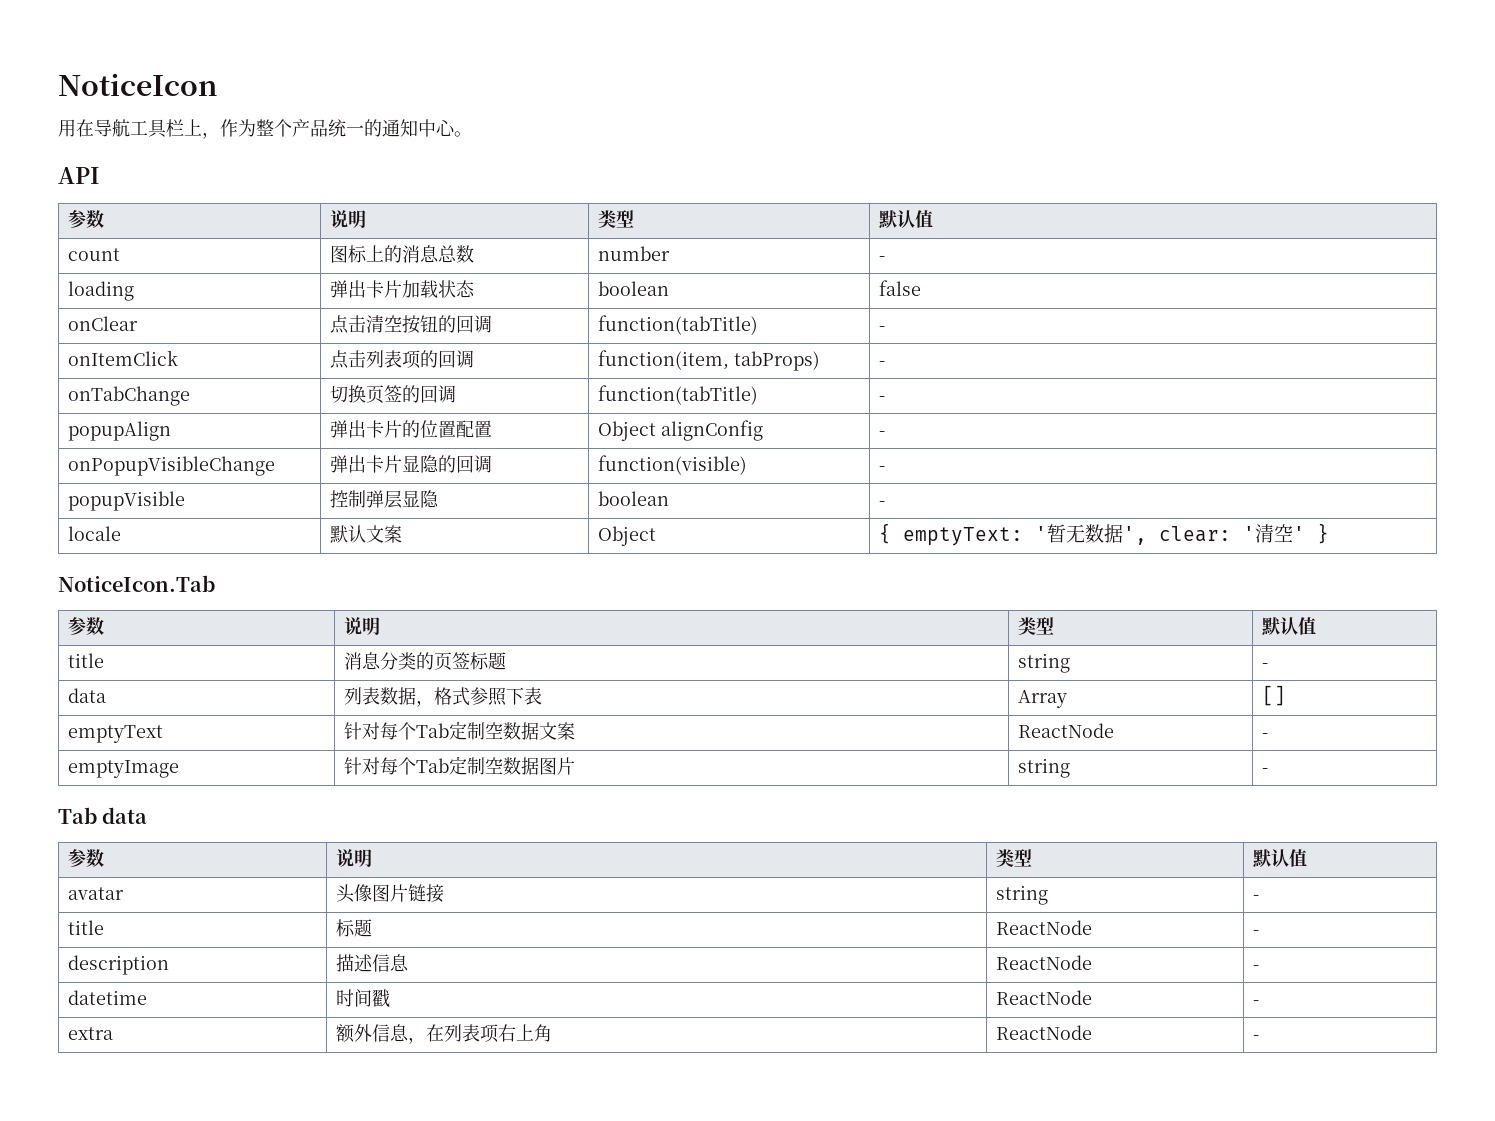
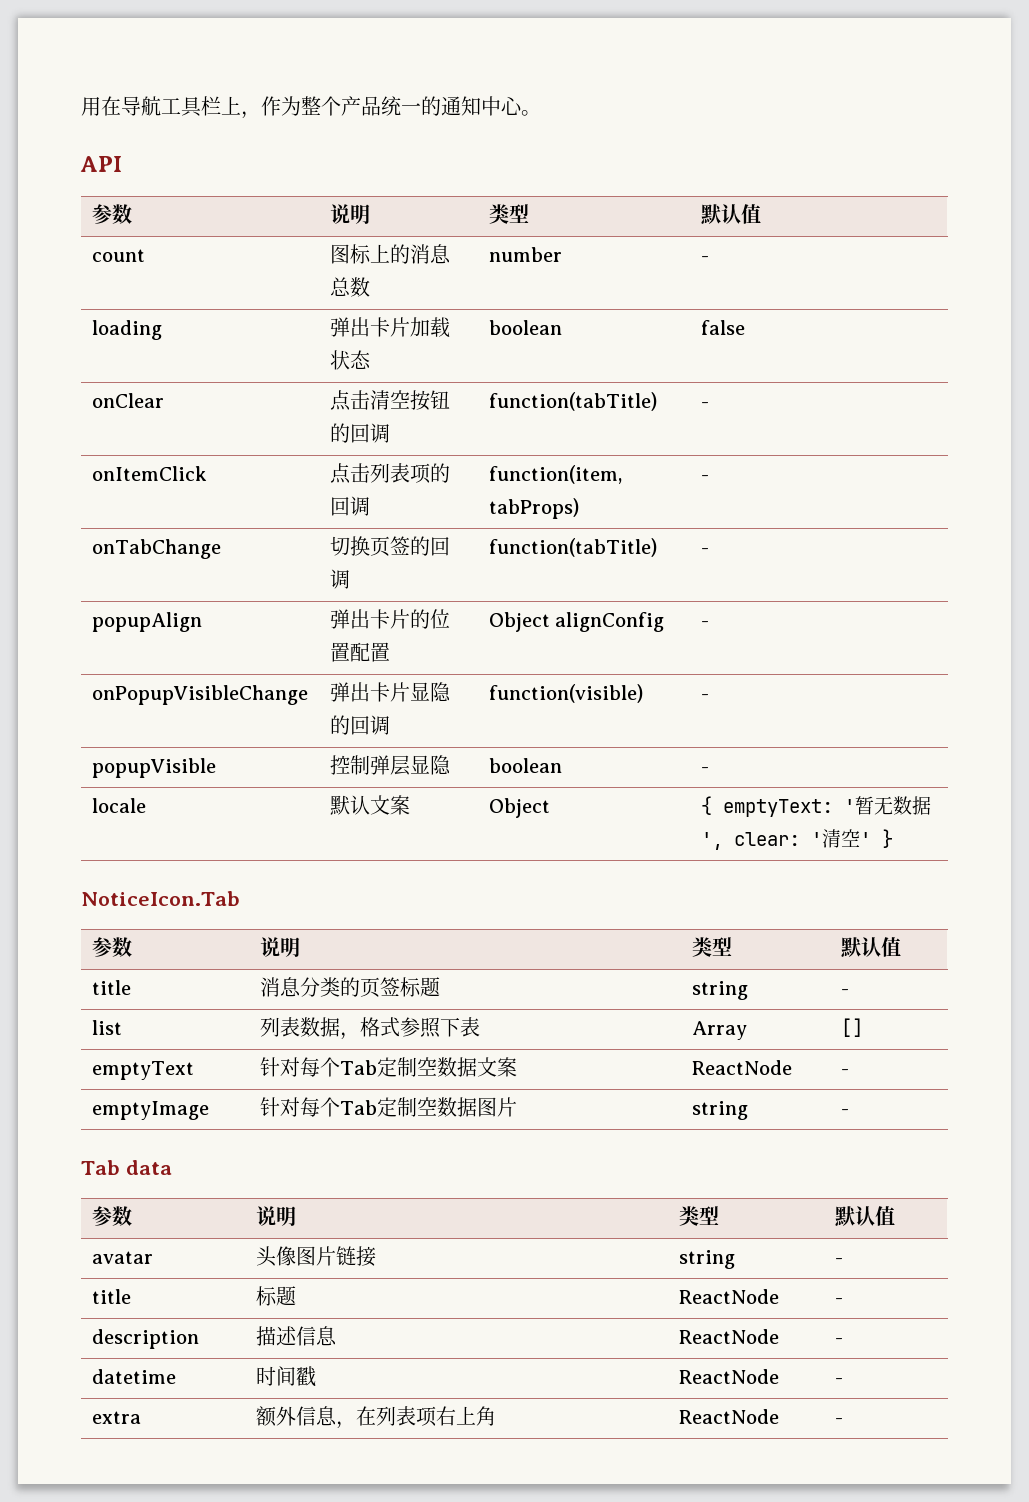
[58,73,218,96] NoticeIcon // -> (81, 106) none
[67,688,106,703] data -> [91,1020,122,1035] list

